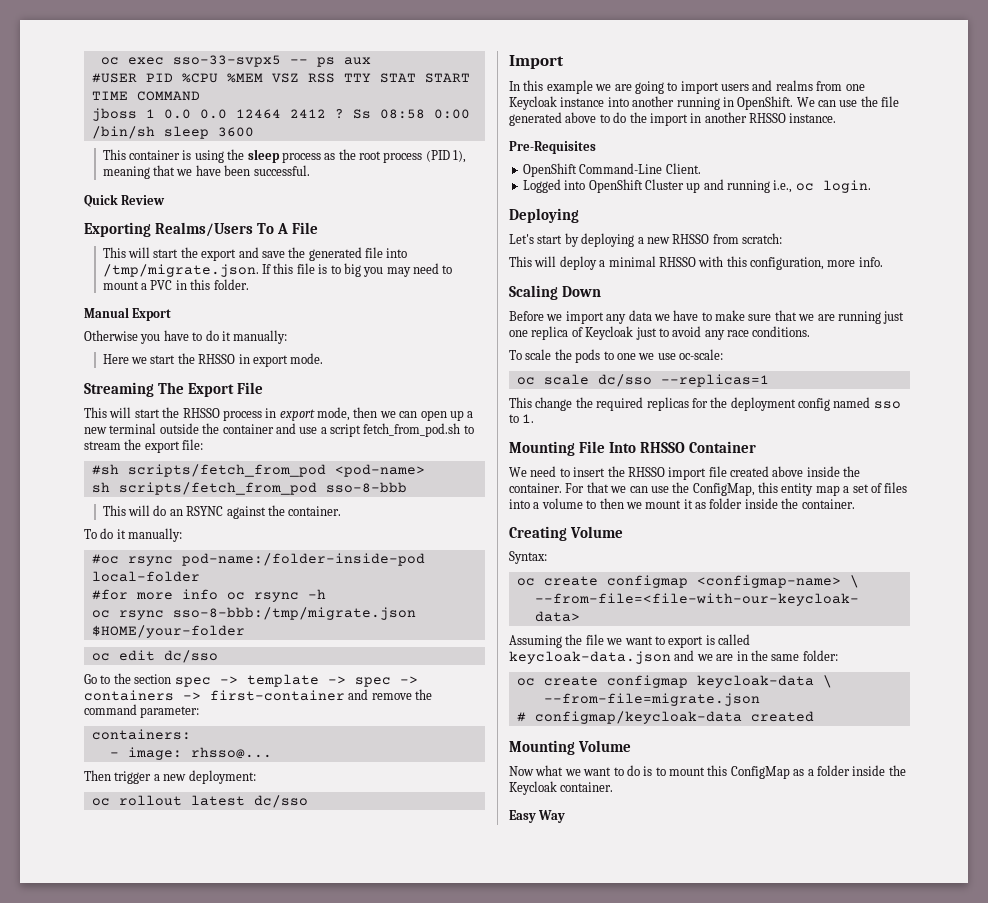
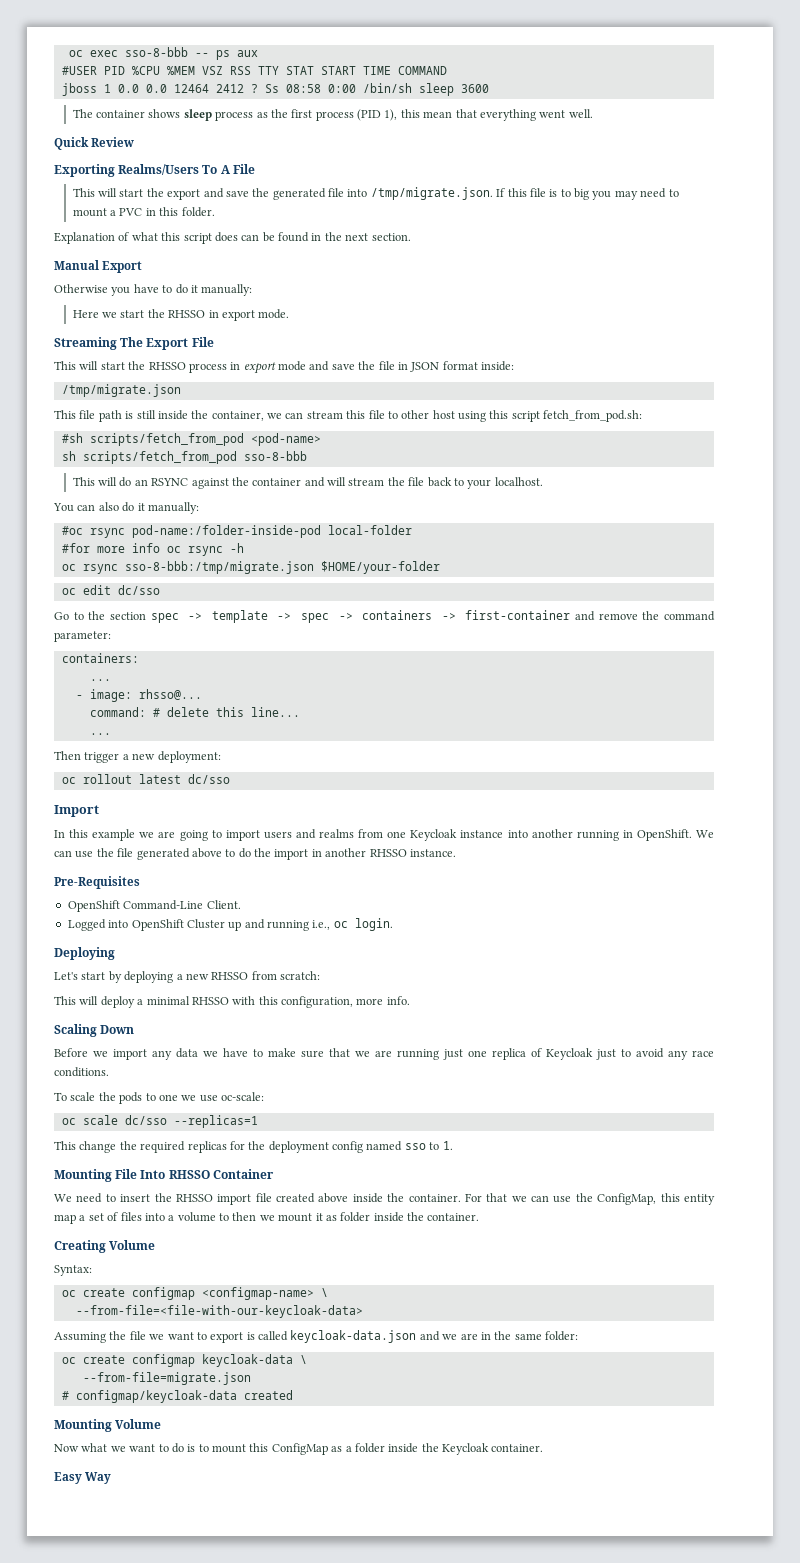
[172,55,281,67] sso-33-svpx5 -> [124,47,188,57] sso-8-bbb
[102,149,245,163] This container is using the -> [72,109,181,118] The container shows
[359,151,382,160] root -> [291,109,313,118] first
[102,165,310,179] meaning that we have been successful. -> [400,109,593,121] this mean that everything went well.
(249, 284) none -> [54,232,411,244] // Explanation of what this script does can be found in the next section.
[317,407,474,421] [84,423,474,437] [84,439,204,453] mode, then we can open up a new terminal outside the container and use a script fetch_from_pod.sh to stream the export file: -> [278,361,514,372] [61,384,181,397] [54,410,643,422] mode and save the file in JSON format inside: // /tmp/migrate.json // This file path is still inside the container, we can stream this file to other host using this script fetch_from_pod.sh:
[288,506,342,516] [84,529,97,539] container. // To -> [252,477,543,489] [53,502,119,512] container and will stream the file back to your localhost. // You can also
(191, 734) none -> [89,679,111,681] // ...
(272, 753) none -> [89,707,300,717] [89,733,111,735] // command: # delete this line... // ...

